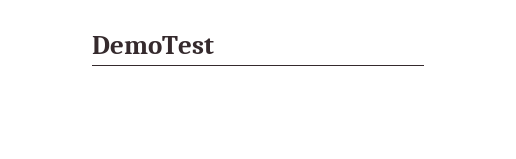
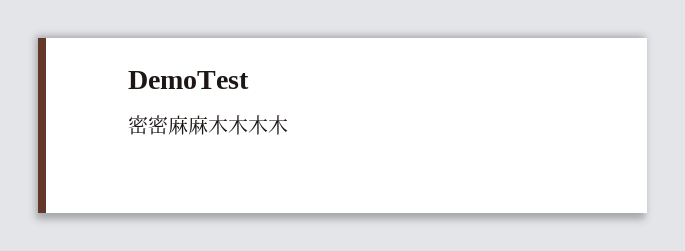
(214, 45) none -> [128,115,288,135] // 密密麻麻木木木木

